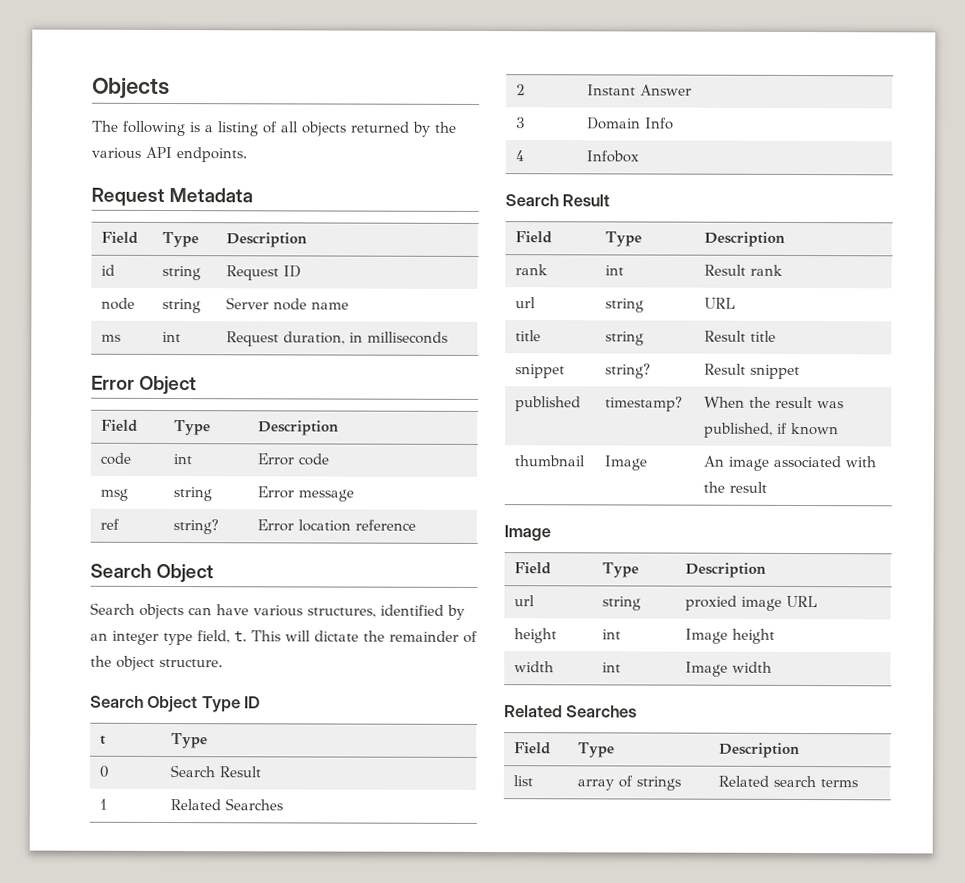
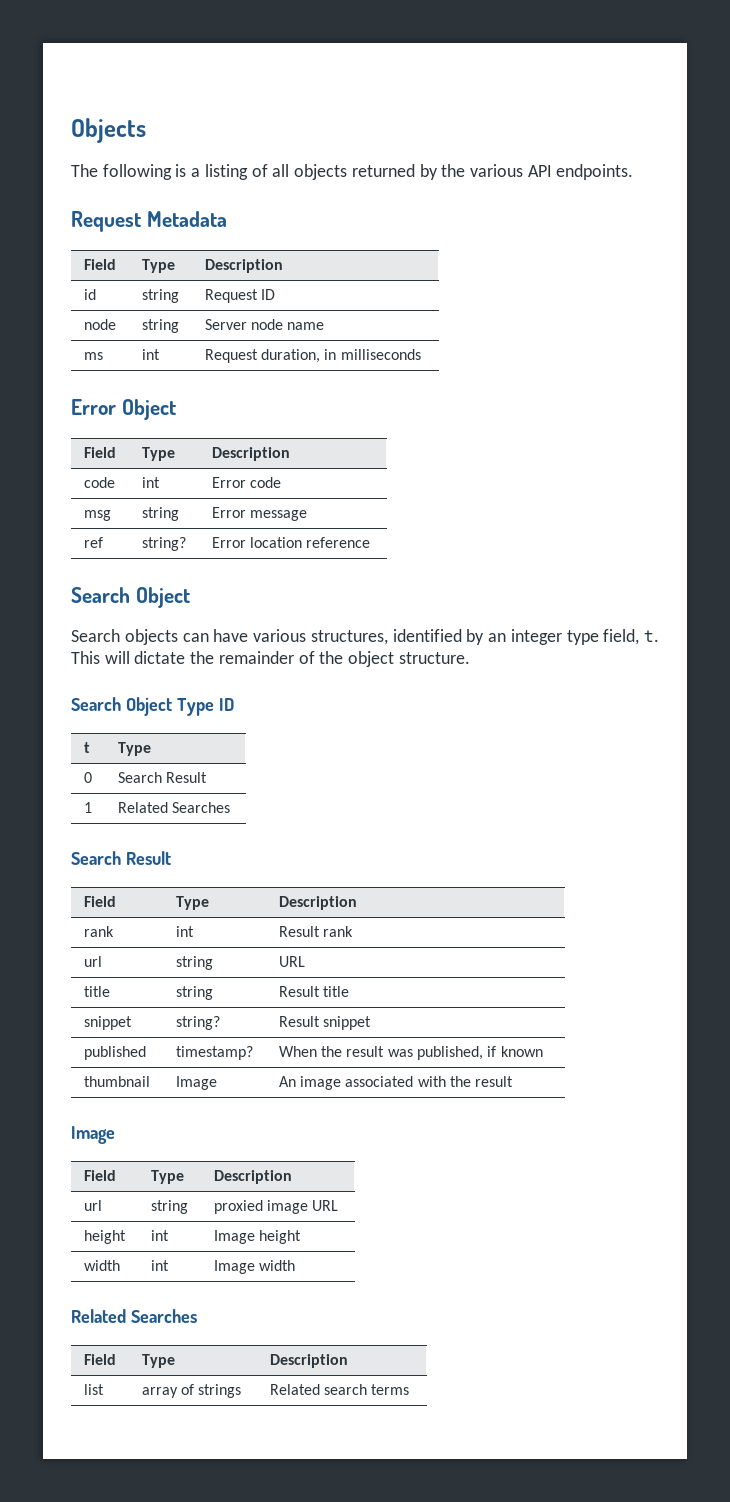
[516,84,527,96] [587,84,693,96] [515,117,527,129] [586,117,675,130] [515,150,525,162] [586,150,640,163] // 2 | Instant Answer // 3 | Domain Info // 4 | Infobox -> (230, 807) none

